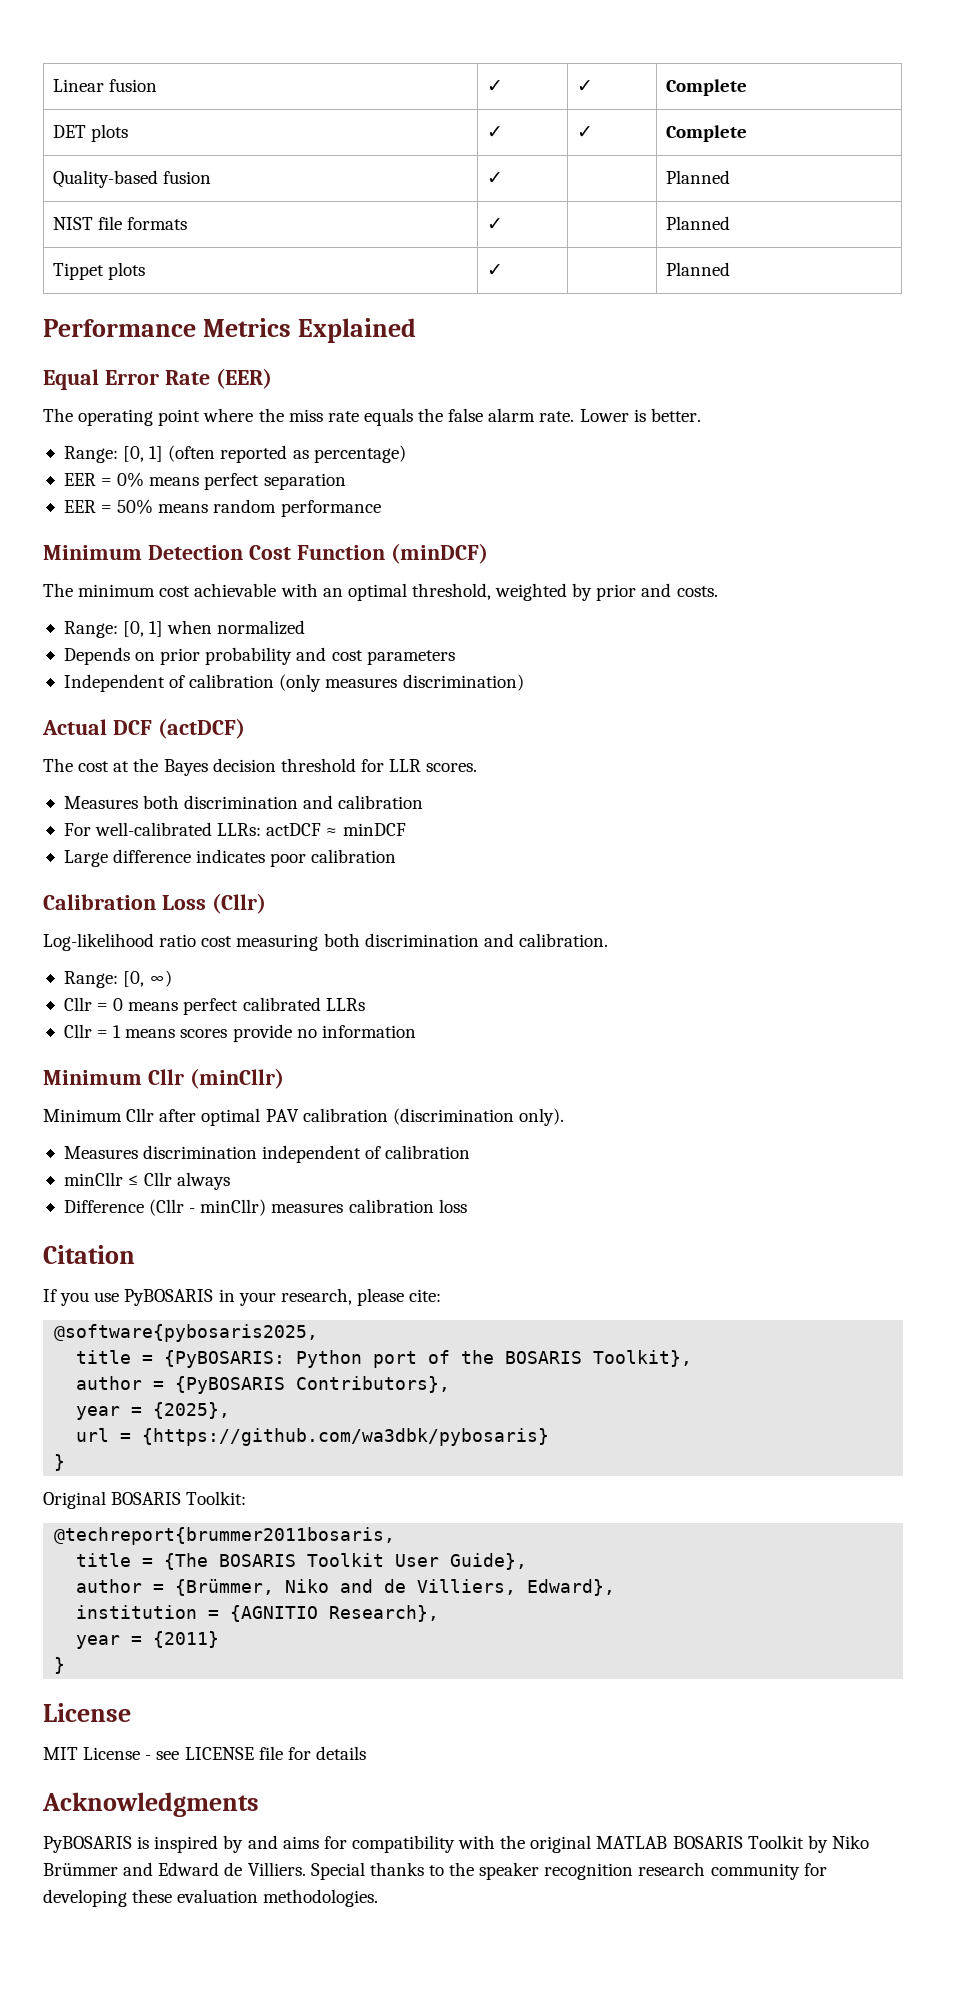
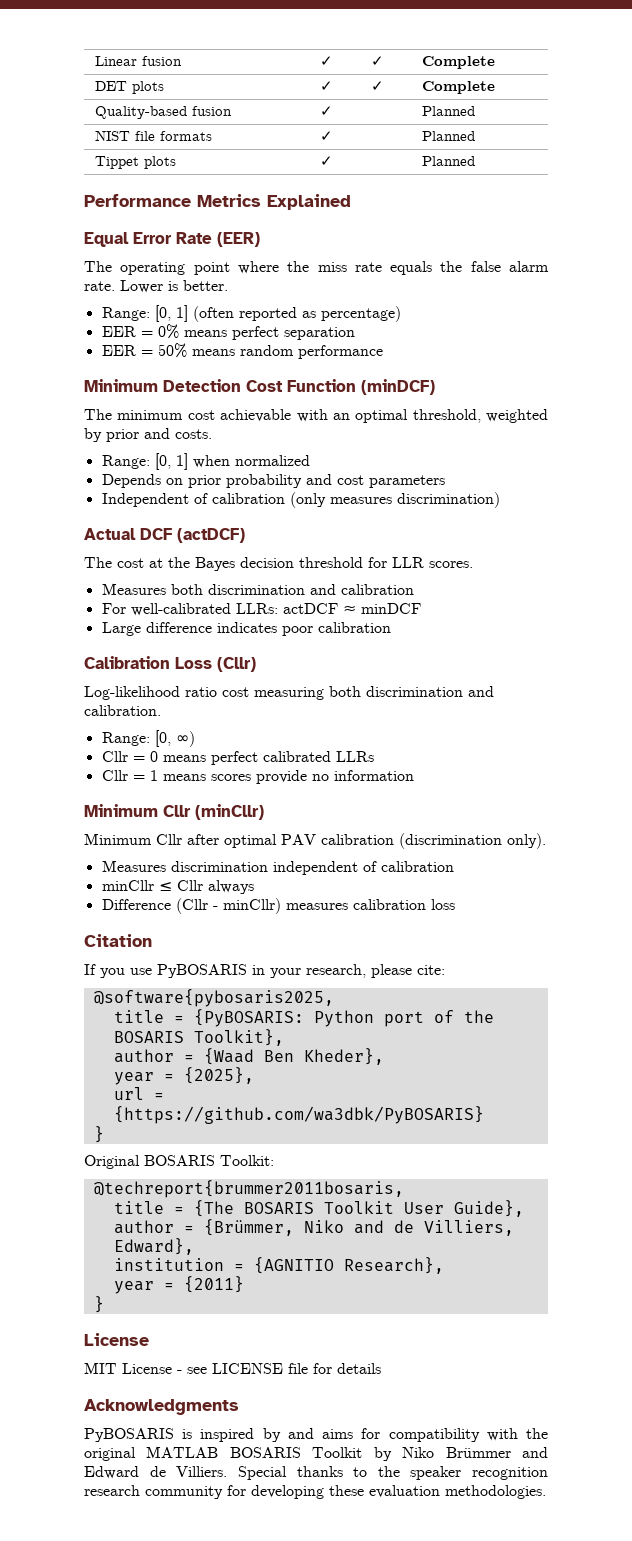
[175,1376,451,1394] {PyBOSARIS Contributors}, -> [203,1048,384,1065] {Waad Ben Kheder},
[142,1428,550,1446] {https://github.com/wa3dbk/pybosaris} -> [113,1106,484,1124] {https://github.com/wa3dbk/PyBOSARIS}

